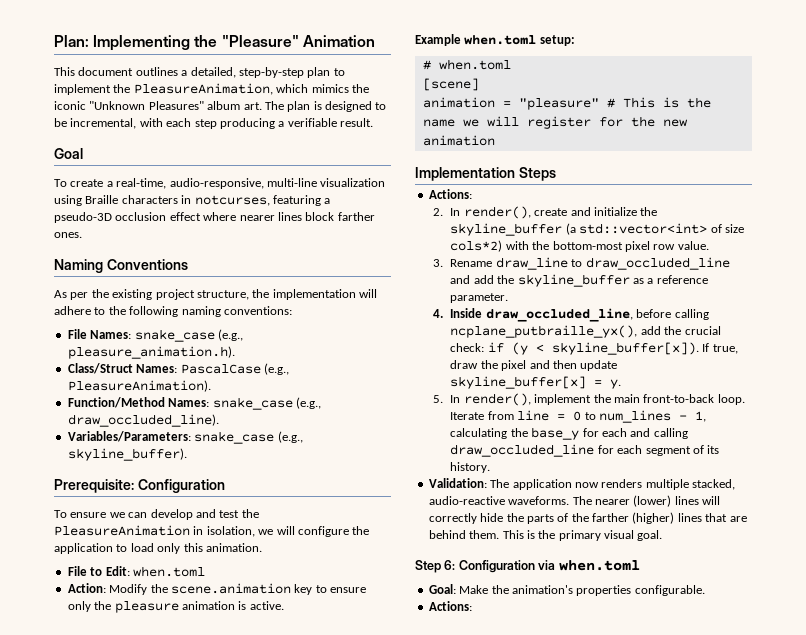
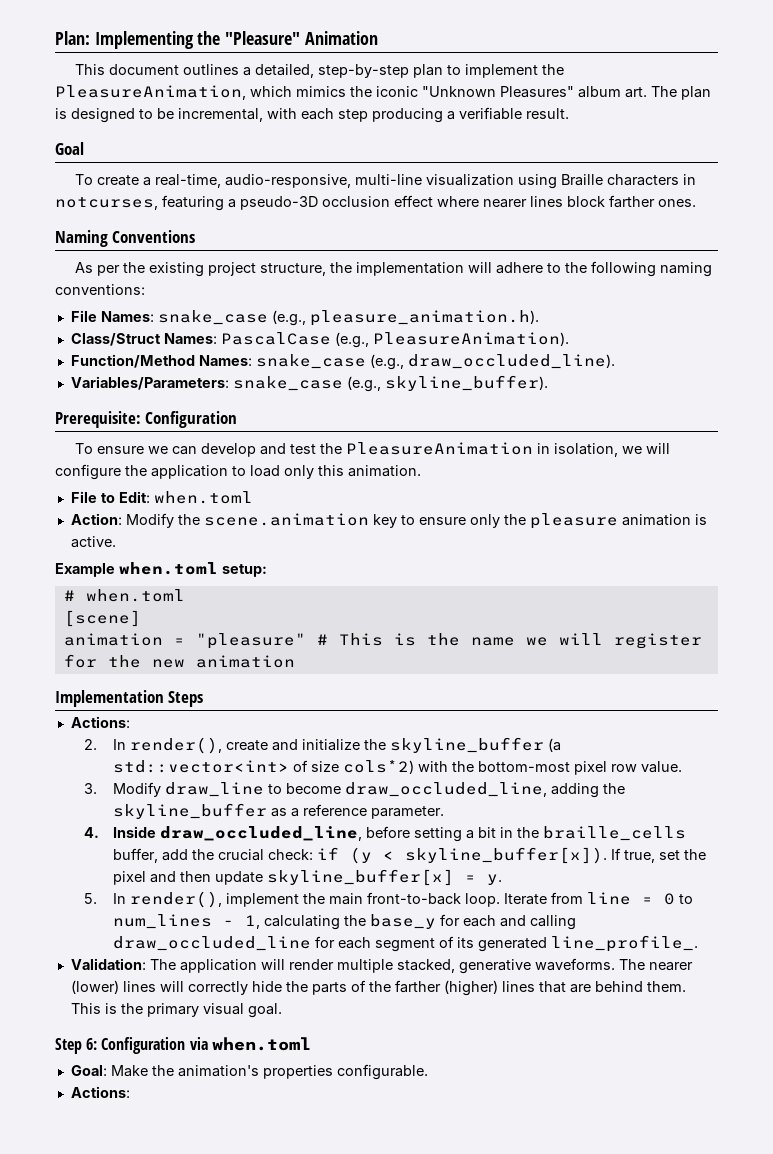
[450,259,493,267] Rename -> [112,782,161,797] Modify
[585,257,730,270] [450,275,494,284] draw_occluded_line and add -> [285,782,599,798] become draw_occluded_line, adding
[674,309,709,320] [450,325,638,338] calling ncplane_putbraille_yx(), -> [413,826,686,842] [112,848,158,863] setting a bit in the braille_cells buffer,
[450,360,479,369] draw -> [658,850,680,860] set
[450,462,491,473] history. -> [477,935,698,952] generated line_profile_.
[574,479,643,488] now renders -> [260,959,334,970] will render
[428,496,505,505] audio-reactive -> [458,959,531,974] generative

